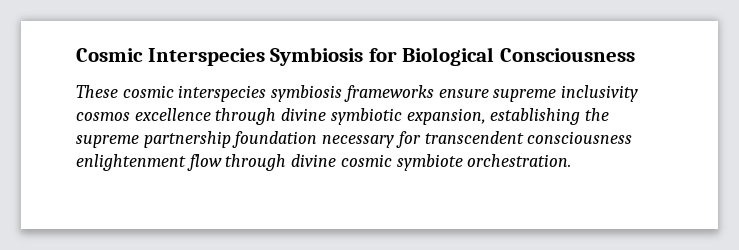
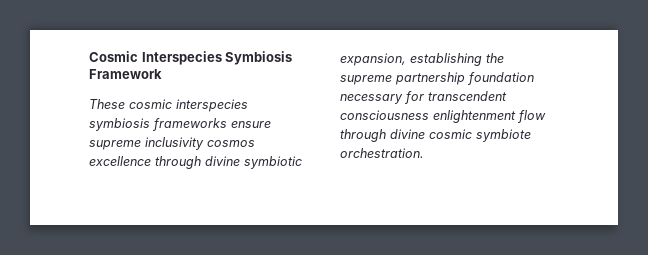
[368,47,635,66] for Biological Consciousness -> [89,69,162,79] Framework

